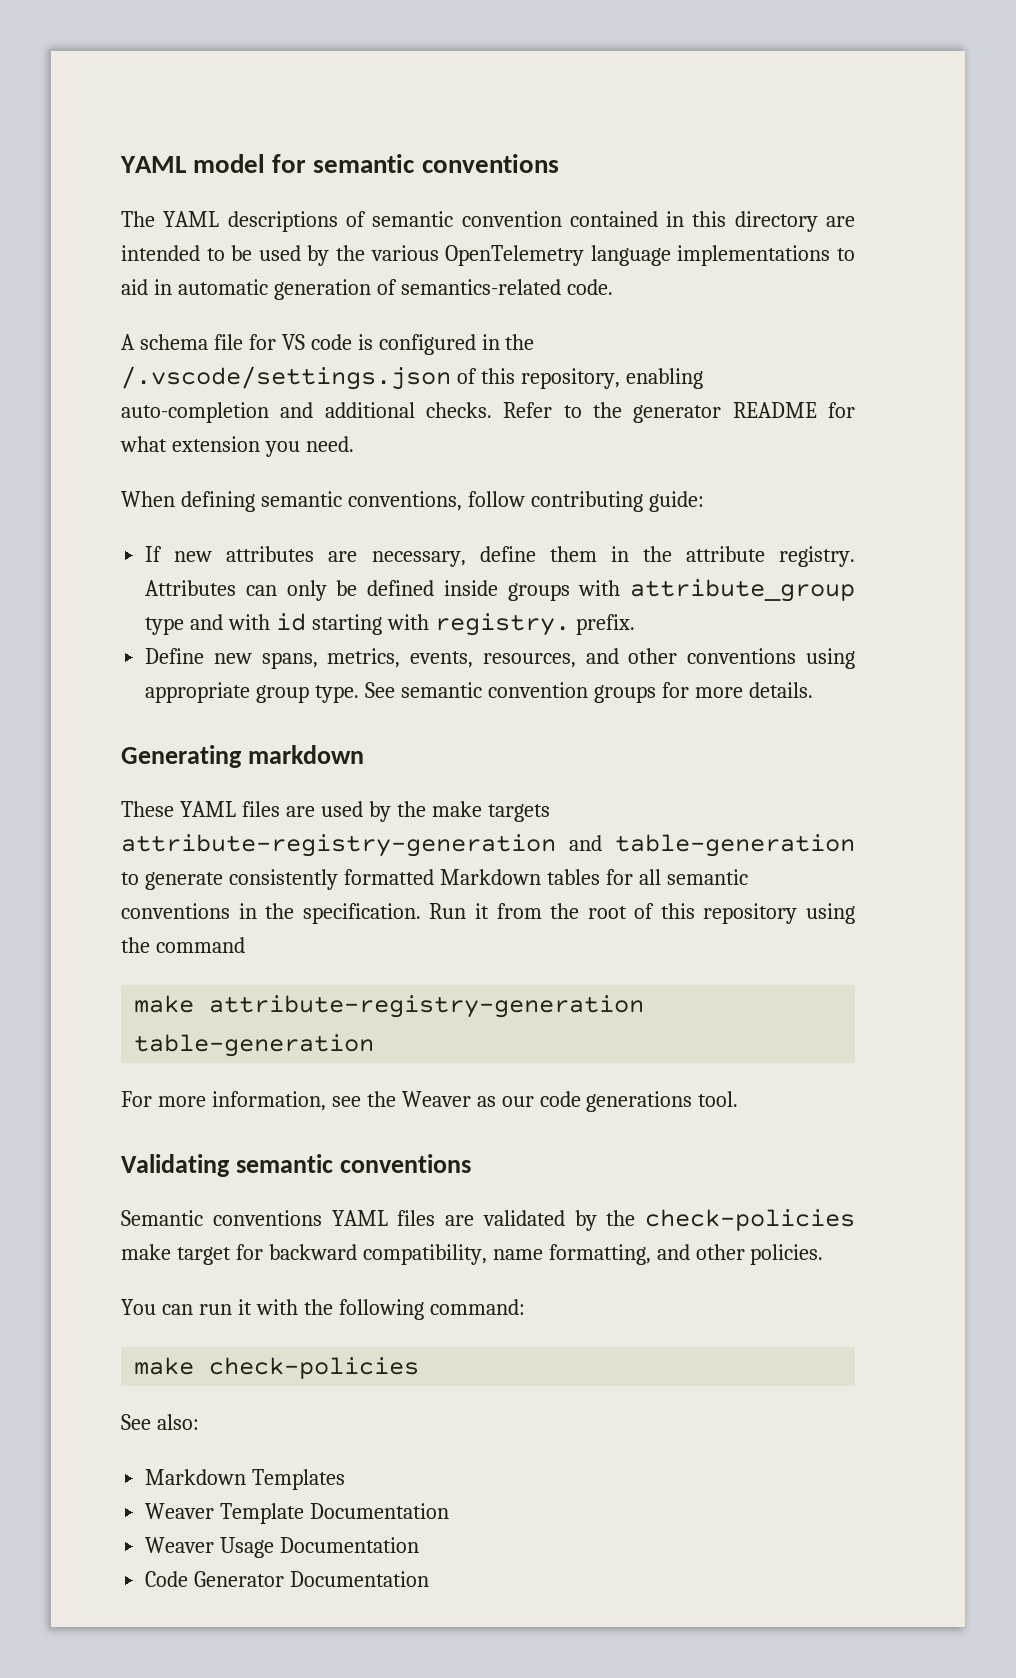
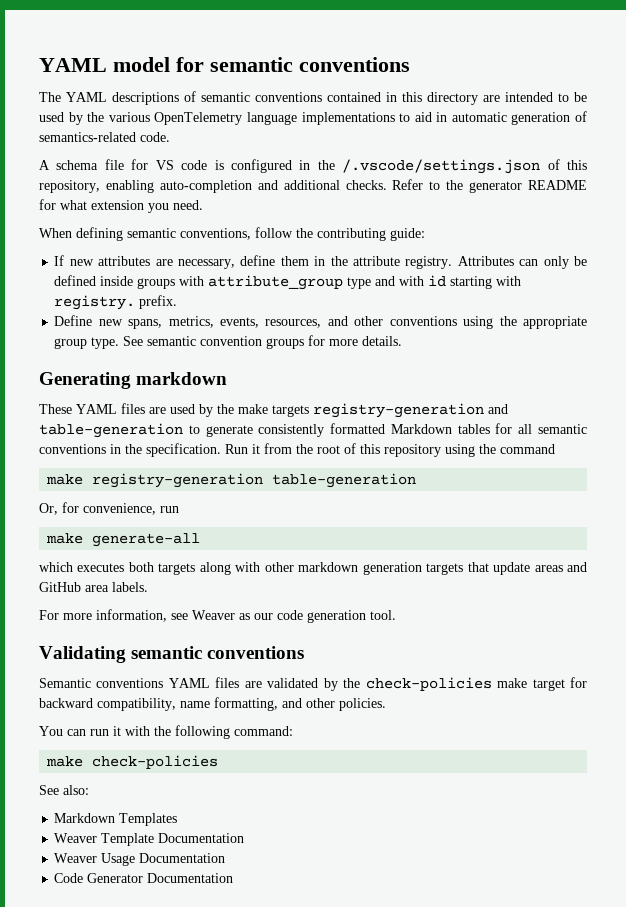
[461,211,562,227] convention -> [255,92,322,102] conventions
(525, 499) none -> [296,228,313,238] the
(855, 658) none -> [499,316,517,326] the
[121,834,556,857] attribute-registry-generation -> [313,403,484,418] registry-generation
[209,995,645,1018] [134,1034,375,1057] attribute-registry-generation table-generation -> [92,473,417,488] [39,502,179,515] [46,533,201,547] [39,562,587,575] [39,582,148,592] registry-generation table-generation // Or, for convenience, run // make generate-all // which executes both targets along with other markdown generation targets that update areas and GitHub area labels.
[366,1091,396,1107] the -> (188, 616) none
[586,1091,693,1112] generations -> [307,610,366,623] generation

